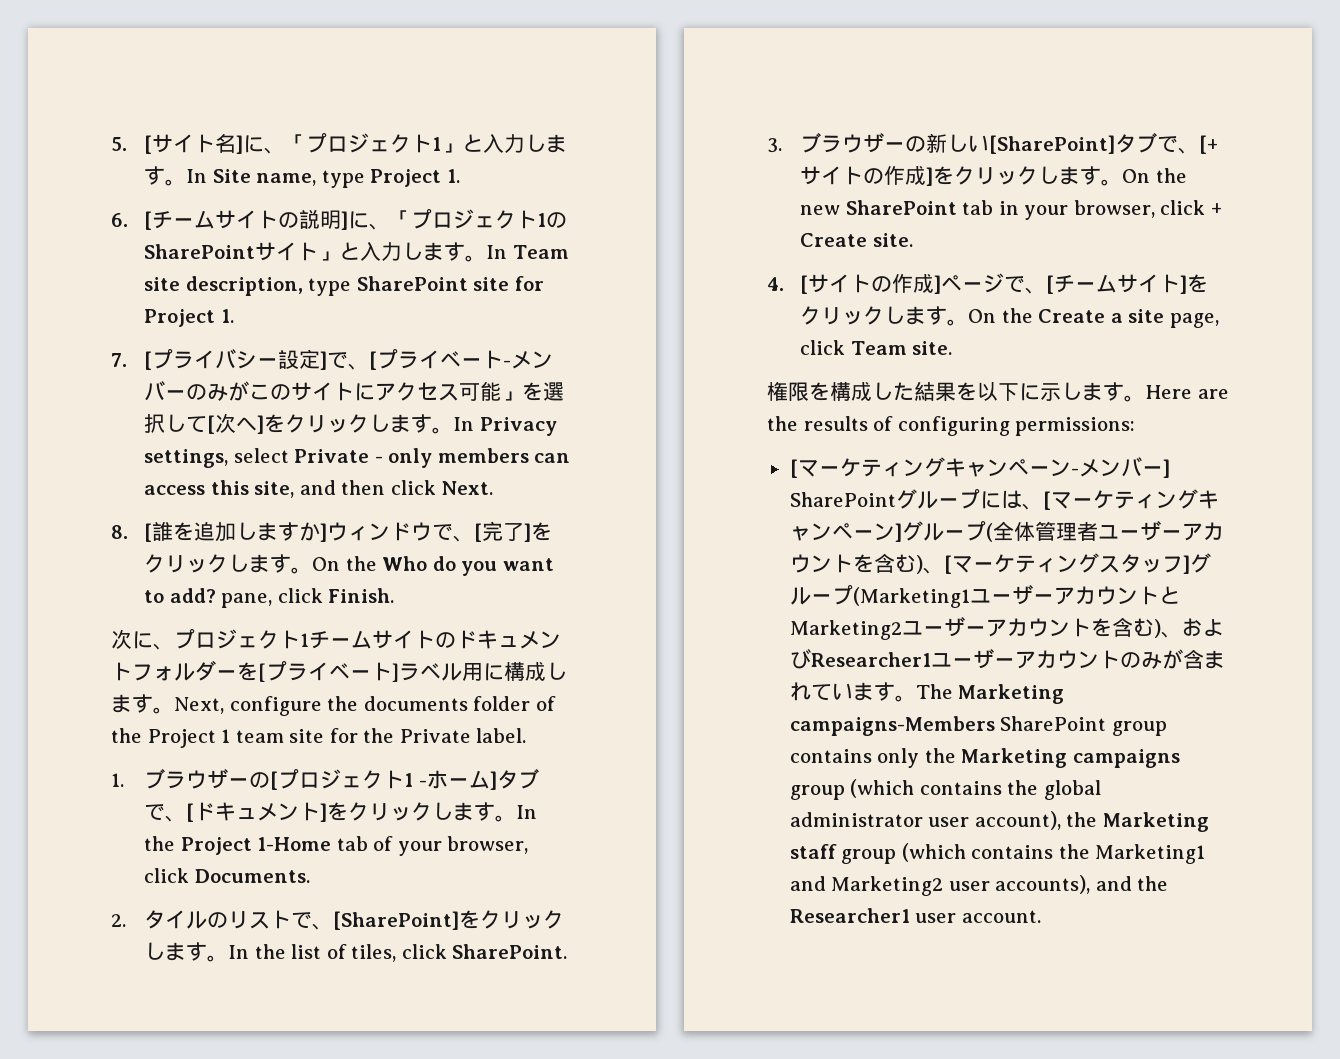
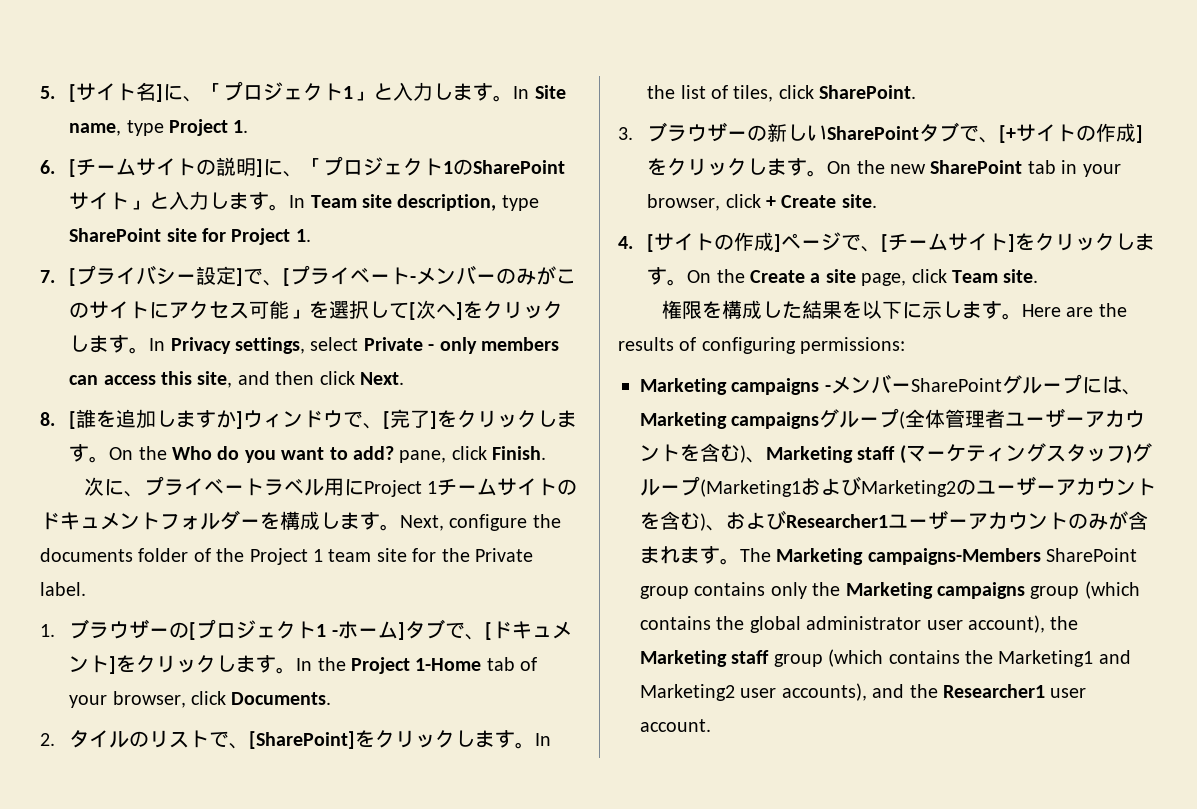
[195,629,300,649] ロジェクト -> [163,478,422,497] ライベートラベル用にProject
[258,661,504,682] [プライベート]ラベル用に -> (280, 521) none
[989,135,1116,154] [SharePoint] -> [827,126,920,140] SharePoint
[789,457,1170,478] [マーケティングキャンペーン-メンバー] -> [640,374,911,395] Marketing campaigns -メンバー
[1042,489,1219,510] [789,523,902,542] [マーケティングキャンペーン] -> [640,412,820,429] Marketing campaigns
[943,555,952,574] [ -> [766,445,906,464] Marketing staff (
[1182,555,1190,574] ] -> [1125,445,1132,464] )
[969,585,1180,605] [789,620,902,640] ユーザーアカウントとMarketing2 -> [801,476,976,497] およびMarketing2の
[810,683,853,701] てい -> (680, 555) none

